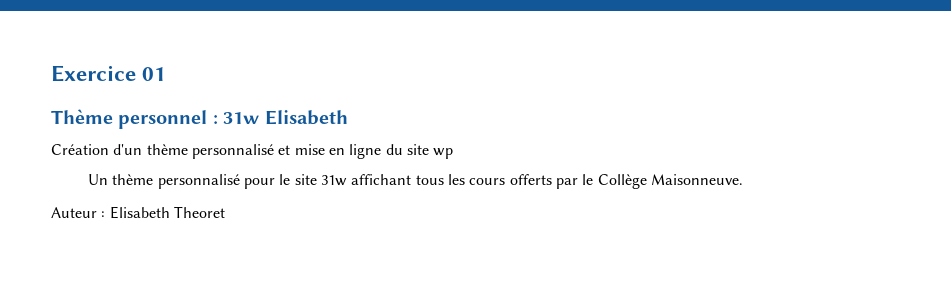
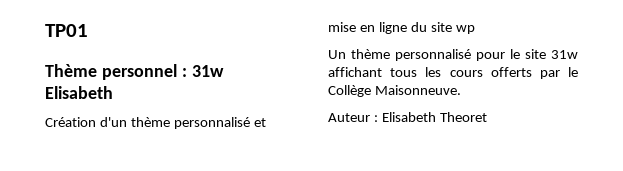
[51,65,167,82] Exercice 01 -> [45,24,88,37] TP01

